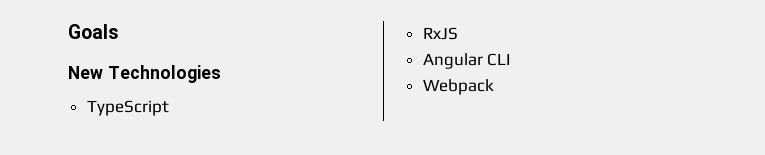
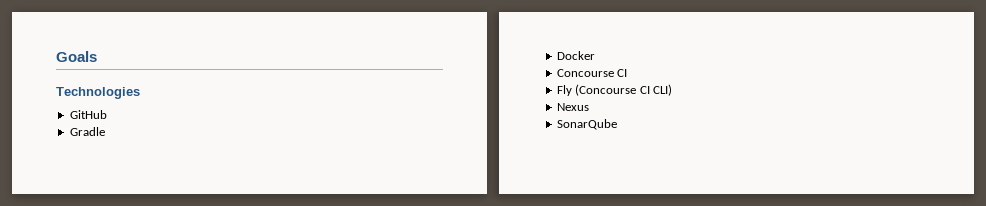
[68,66,103,79] New -> (97, 56) none
[86,100,169,116] [422,27,458,40] [422,53,512,69] [422,79,494,95] TypeScript // RxJS // Angular CLI // Webpack -> [69,110,107,119] [69,127,105,136] [556,51,595,60] [556,69,628,77] [556,84,672,96] [556,103,589,111] [556,119,617,130] GitHub // Gradle // Docker // Concourse CI // Fly (Concourse CI CLI) // Nexus // SonarQube

